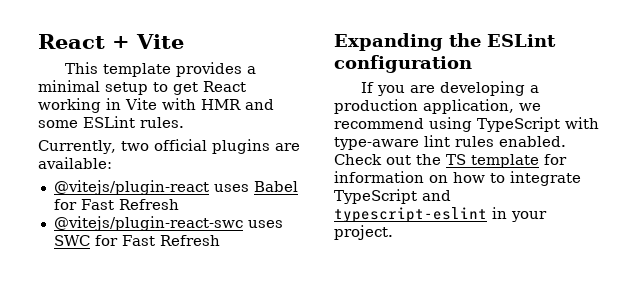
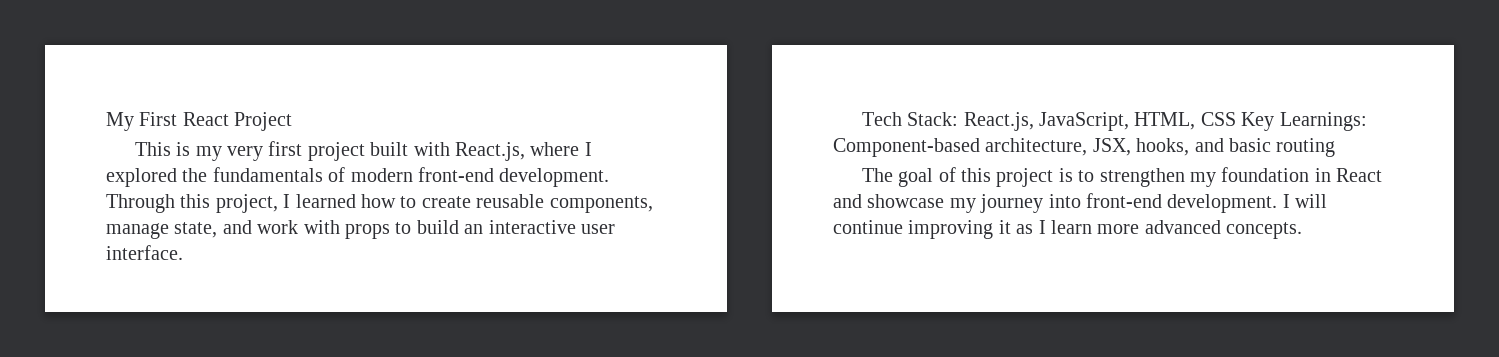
[38,34,184,49] [64,62,256,77] [38,80,246,95] [38,98,274,113] [38,116,184,128] [38,139,300,154] [38,157,112,169] [53,180,298,195] [53,199,179,210] [53,216,283,231] [53,235,220,246] [334,33,556,51] [334,55,472,73] [360,81,539,96] [334,99,541,114] [334,117,599,132] [334,135,566,150] [334,154,567,168] [334,171,581,186] [334,189,451,204] [334,207,547,223] [334,225,393,240] React + Vite // This template provides a minimal setup to get React working in Vite with HMR and some ESLint rules. // Currently, two official plugins are available: // @vitejs/plugin-react uses Babel for Fast Refresh // @vitejs/plugin-react-swc uses SWC for Fast Refresh // Expanding the ESLint configuration // If you are developing a production application, we recommend using TypeScript with type-aware lint rules enabled. Check out the TS template for information on how to integrate TypeScript and typescript-eslint in your project. -> [106,112,293,131] [134,141,592,161] [106,167,610,187] [106,194,653,213] [106,220,615,239] [106,245,183,260] [861,112,1367,131] [833,138,1336,157] [861,167,1383,187] [833,193,1328,213] [833,220,1303,239] My First React Project // This is my very first project built with React.js, where I explored the fundamentals of modern front-end development. Through this project, I learned how to create reusable components, manage state, and work with props to build an interactive user interface. // Tech Stack: React.js, JavaScript, HTML, CSS Key Learnings: Component-based architecture, JSX, hooks, and basic routing // The goal of this project is to strengthen my foundation in React and showcase my journey into front-end development. I will continue improving it as I learn more advanced concepts.

